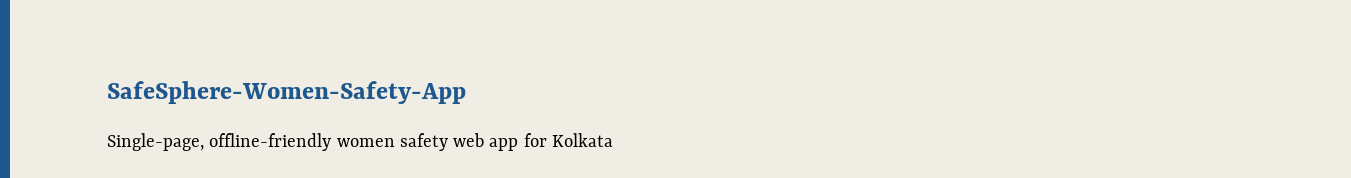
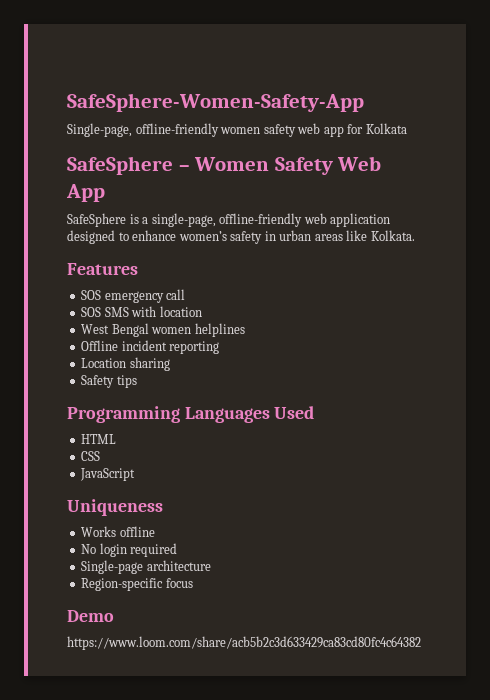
(613, 140) none -> [67,156,382,175] [66,184,105,202] [67,213,391,227] [67,230,415,244] [67,263,138,275] [81,289,186,303] [81,306,202,317] [81,323,245,337] [81,340,220,354] [81,357,170,371] [81,375,137,388] [67,406,315,423] [81,434,117,444] [81,451,101,461] [80,468,136,481] [67,499,163,516] [81,526,155,537] [81,543,178,557] [81,560,211,574] [81,578,193,591] [67,610,114,622] [67,636,421,650] // SafeSphere – Women Safety Web App // SafeSphere is a single-page, offline-friendly web application designed to enhance women’s safety in urban areas like Kolkata. // Features // SOS emergency call // SOS SMS with location // West Bengal women helplines // Offline incident reporting // Location sharing // Safety tips // Programming Languages Used // HTML // CSS // JavaScript // Uniqueness // Works offline // No login required // Single-page architecture // Region-specific focus // Demo // https://www.loom.com/share/acb5b2c3d633429ca83cd80fc4c64382

